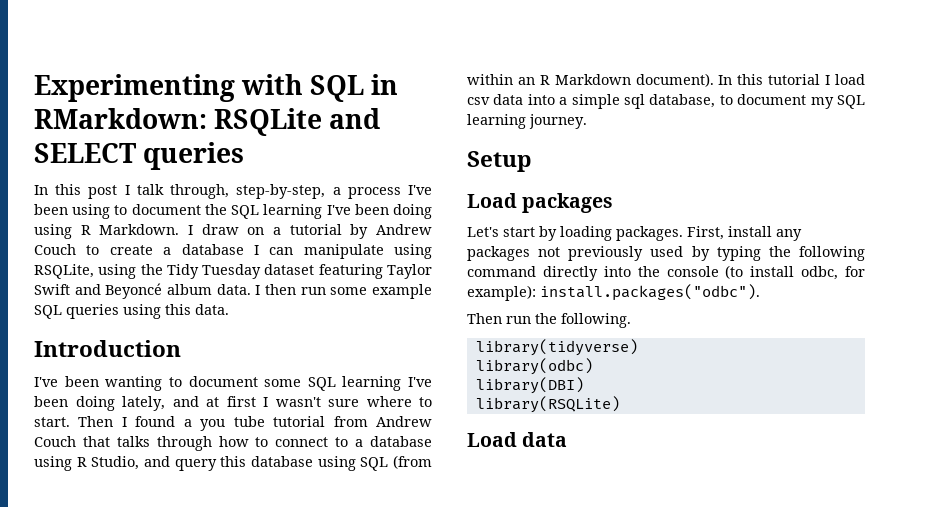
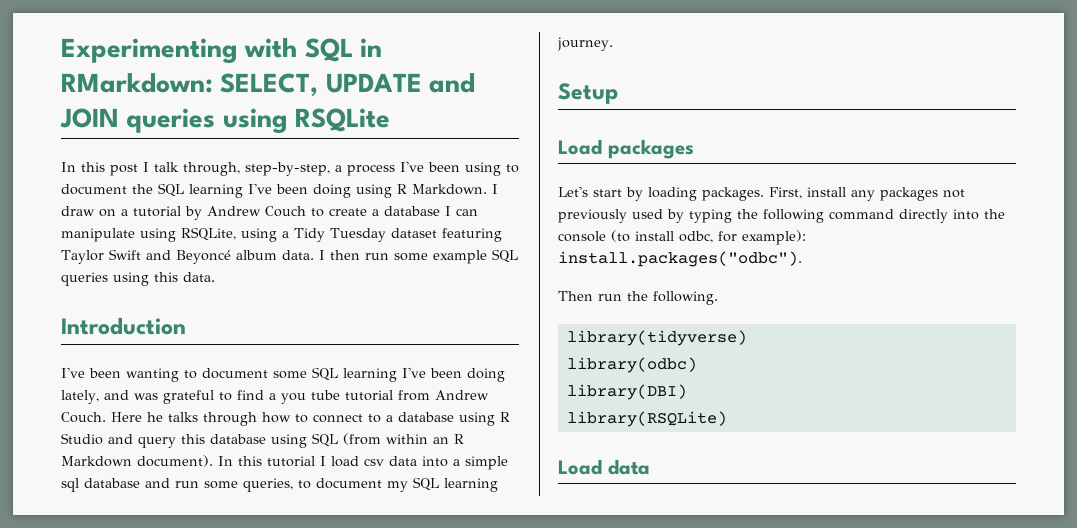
[214,108,381,136] [34,142,245,170] RSQLite and SELECT queries -> [220,73,476,97] [60,108,391,134] SELECT, UPDATE and JOIN queries using RSQLite
[140,264,163,275] the -> [282,231,289,238] a
[206,396,432,407] [34,416,176,427] at first I wasn't sure where to start. Then I found -> [133,390,264,404] was grateful to find
[34,436,110,447] Couch that -> [61,412,163,423] Couch. Here he
[91,456,140,470] Studio, -> [61,433,103,445] Studio
[649,94,716,108] database, -> [84,478,293,492] database and run some queries,

